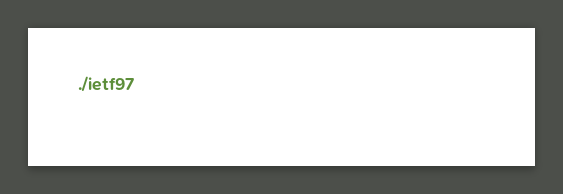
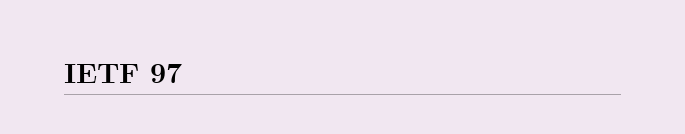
[78,76,135,92] ./ietf97 -> [64,64,182,83] IETF 97

